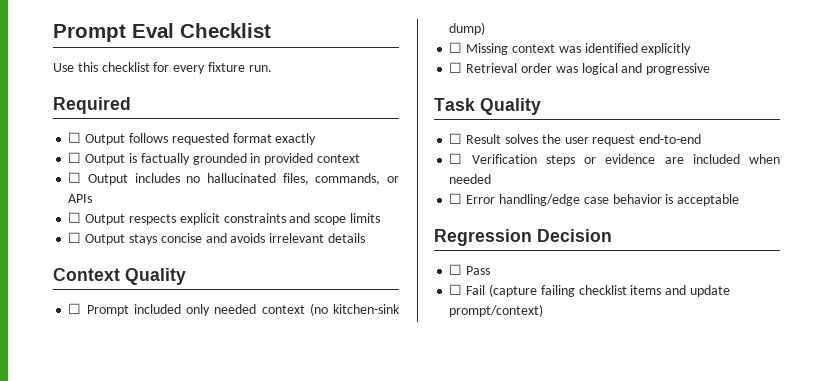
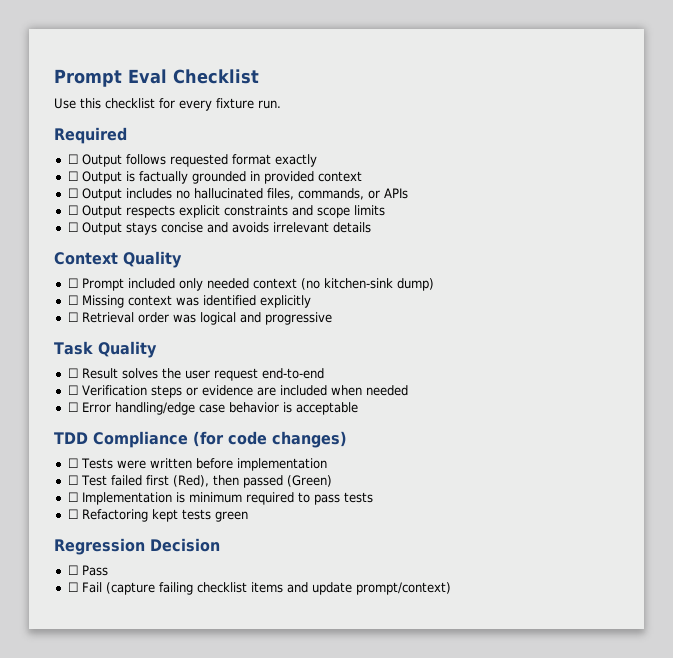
(740, 200) none -> [54,431,347,448] [67,458,327,471] [67,475,332,488] [67,492,373,505] [67,509,248,522] // TDD Compliance (for code changes) // ☐ Tests were written before implementation // ☐ Test failed first (Red), then passed (Green) // ☐ Implementation is minimum required to pass tests // ☐ Refactoring kept tests green

